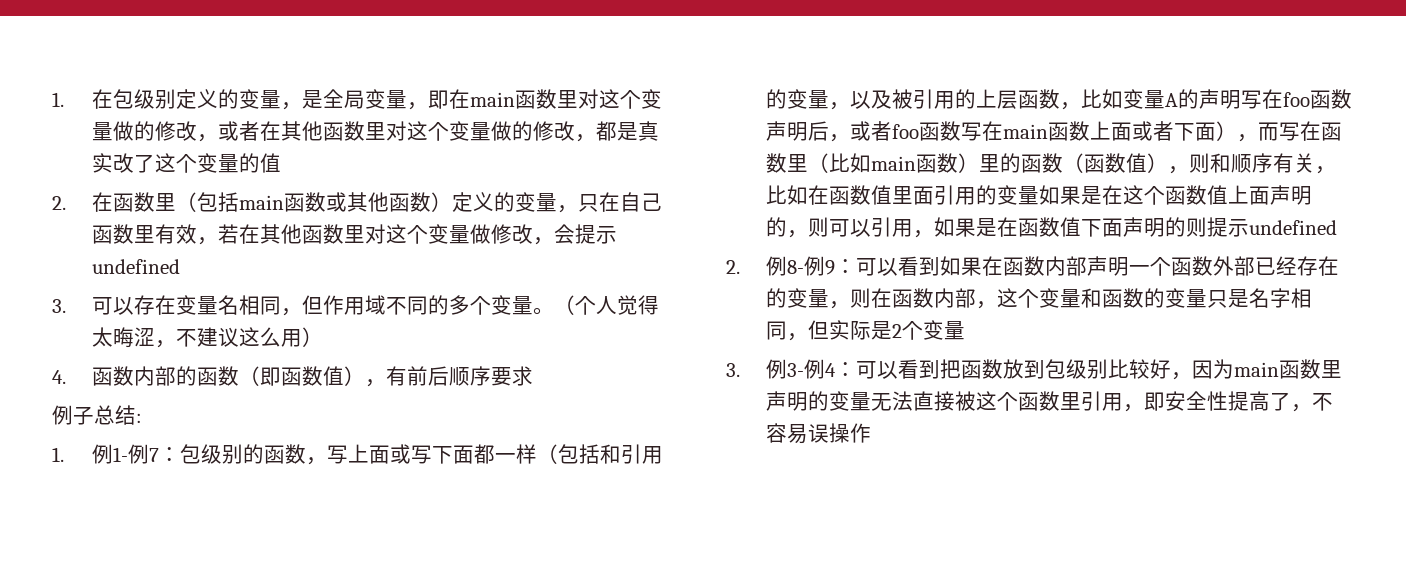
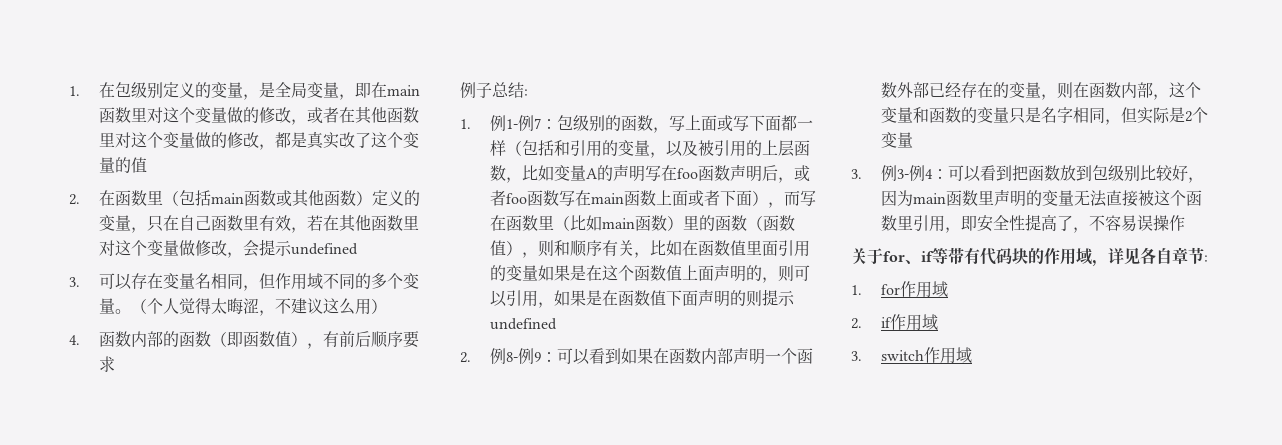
(872, 433) none -> [851,247,1208,267] [851,281,948,298] [851,314,938,331] [851,347,972,364] // 关于for、if等带有代码块的作用域，详见各自章节: // 1. for作用域 // 2. if作用域 // 3. switch作用域

